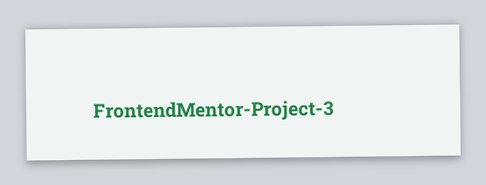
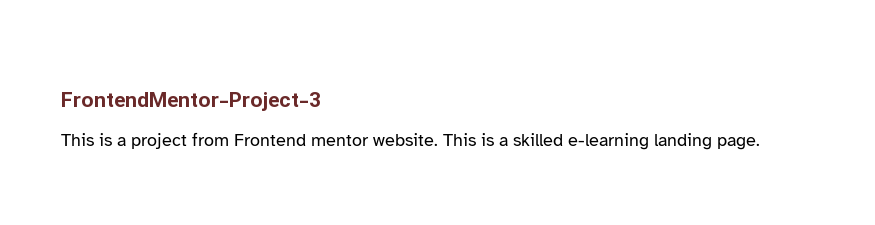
(334, 111) none -> [61,132,760,150] // This is a project from Frontend mentor website. This is a skilled e-learning landing page.

